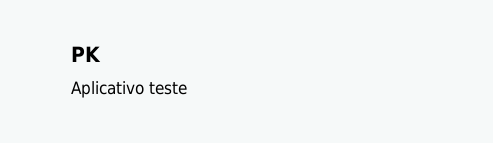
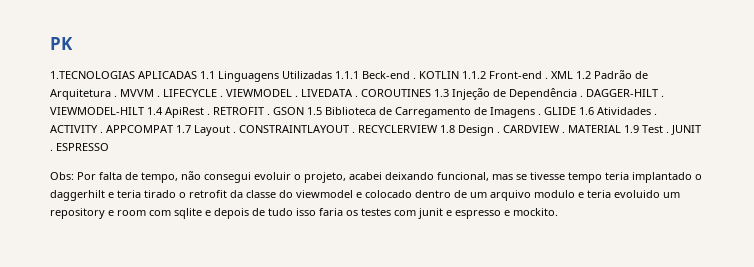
[71,81,187,98] Aplicativo teste -> [50,70,648,82] [50,88,664,100] [50,107,657,118] [50,125,701,136] [50,143,109,151] [50,171,702,183] [50,190,680,201] [50,208,558,219] 1.TECNOLOGIAS APLICADAS 1.1 Linguagens Utilizadas 1.1.1 Beck-end . KOTLIN 1.1.2 Front-end . XML 1.2 Padrão de Arquitetura . MVVM . LIFECYCLE . VIEWMODEL . LIVEDATA . COROUTINES 1.3 Injeção de Dependência . DAGGER-HILT . VIEWMODEL-HILT 1.4 ApiRest . RETROFIT . GSON 1.5 Biblioteca de Carregamento de Imagens . GLIDE 1.6 Atividades . ACTIVITY . APPCOMPAT 1.7 Layout . CONSTRAINTLAYOUT . RECYCLERVIEW 1.8 Design . CARDVIEW . MATERIAL 1.9 Test . JUNIT . ESPRESSO // Obs: Por falta de tempo, não consegui evoluir o projeto, acabei deixando funcional, mas se tivesse tempo teria implantado o daggerhilt e teria tirado o retrofit da classe do viewmodel e colocado dentro de um arquivo modulo e teria evoluido um repository e room com sqlite e depois de tudo isso faria os testes com junit e espresso e mockito.

